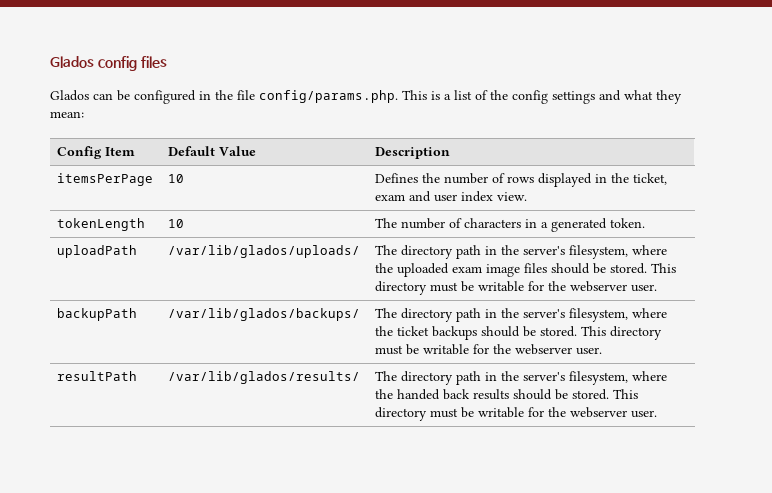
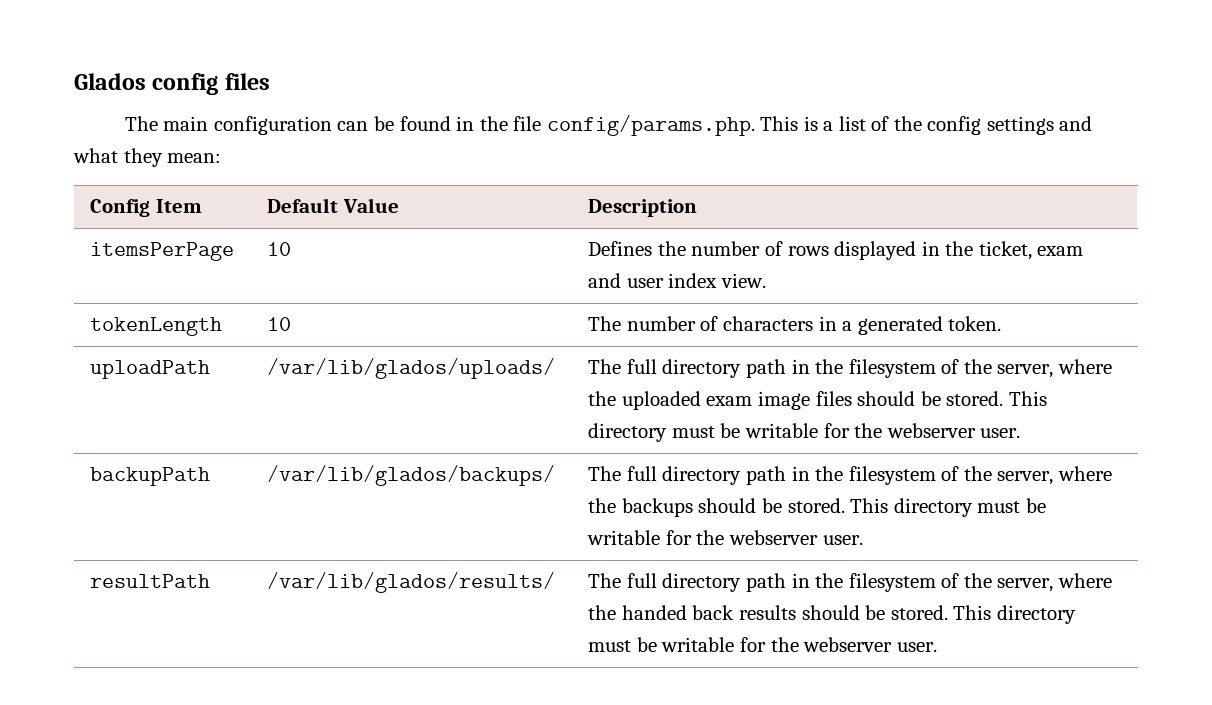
[50,90,89,101] Glados -> [124,116,332,135] The main configuration
[134,90,196,104] configured -> [399,116,451,131] found
[401,245,629,259] directory path in the server's filesystem, -> [626,359,1054,378] full directory path in the filesystem of the server,
[401,308,668,322] [375,326,430,336] directory path in the server's filesystem, where the ticket -> [626,466,1112,485] [588,498,617,513] full directory path in the filesystem of the server, where the
[401,371,629,385] directory path in the server's filesystem, -> [626,573,1054,592] full directory path in the filesystem of the server,

